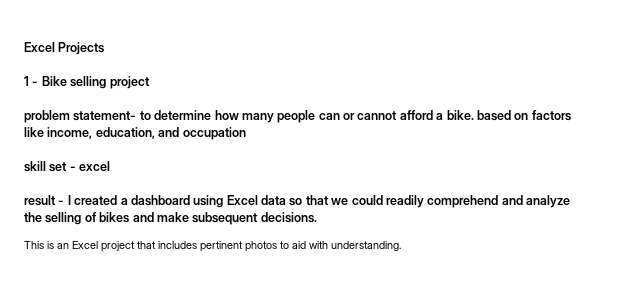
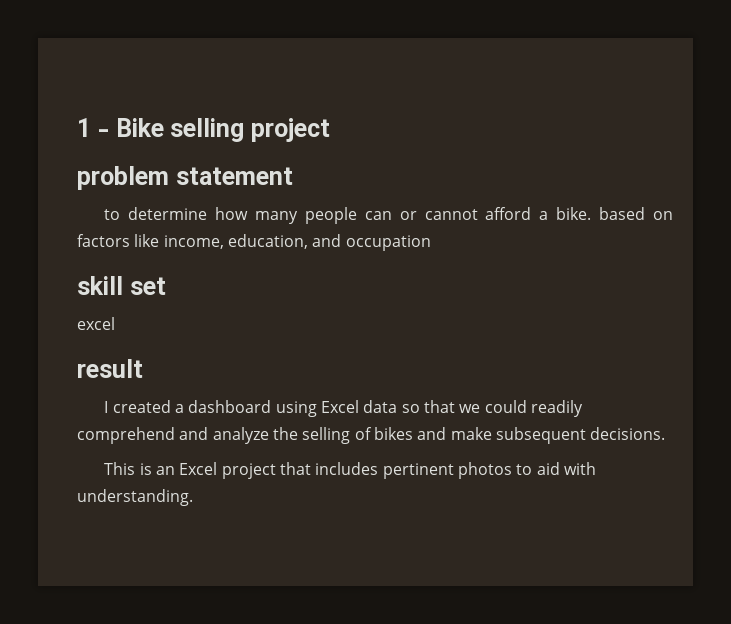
[24,42,105,55] Excel Projects // -> (77, 127) none
[73,111,137,121] statement- -> [175,167,293,185] statement //
[69,166,76,171] - -> (166, 286) //
[58,200,65,205] - -> (143, 368) //

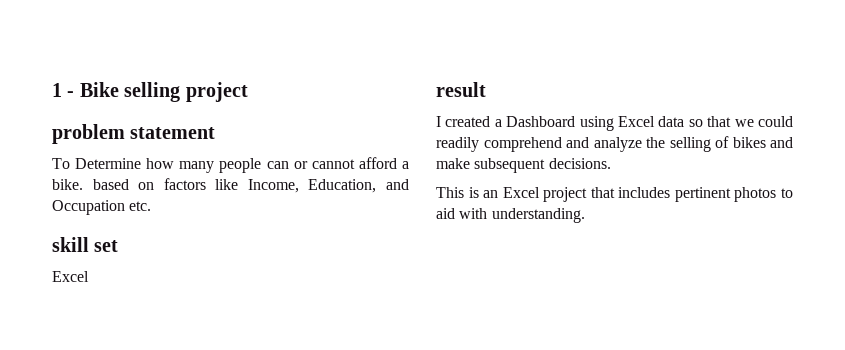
[104,207,208,220] to determine -> [52,158,142,169] To Determine
[163,234,431,251] income, education, and occupation -> [247,179,409,193] [52,200,152,215] Income, Education, and Occupation etc.
[77,317,115,330] excel -> [52,271,89,282] Excel
[188,400,272,413] dashboard -> [506,116,576,127] Dashboard

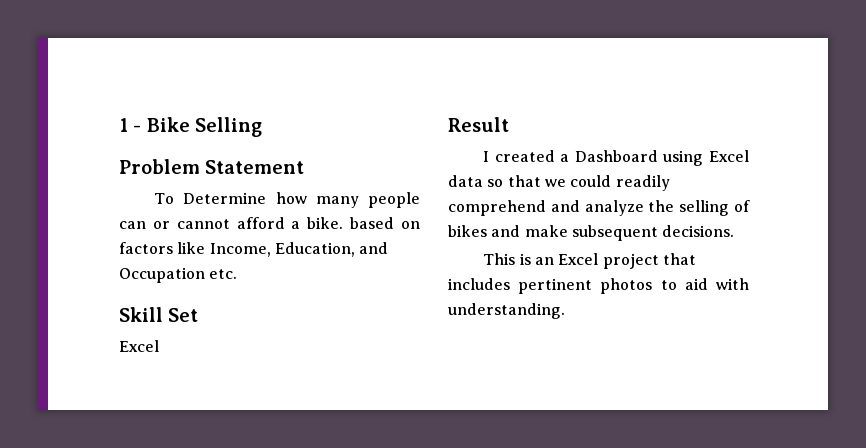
[124,82,248,102] [52,124,216,144] selling project // problem statement -> [195,117,263,137] [119,159,305,174] Selling // Problem Statement
[52,237,119,252] skill set -> [119,307,199,322] Skill Set
[436,82,486,97] result -> [448,117,509,132] Result

